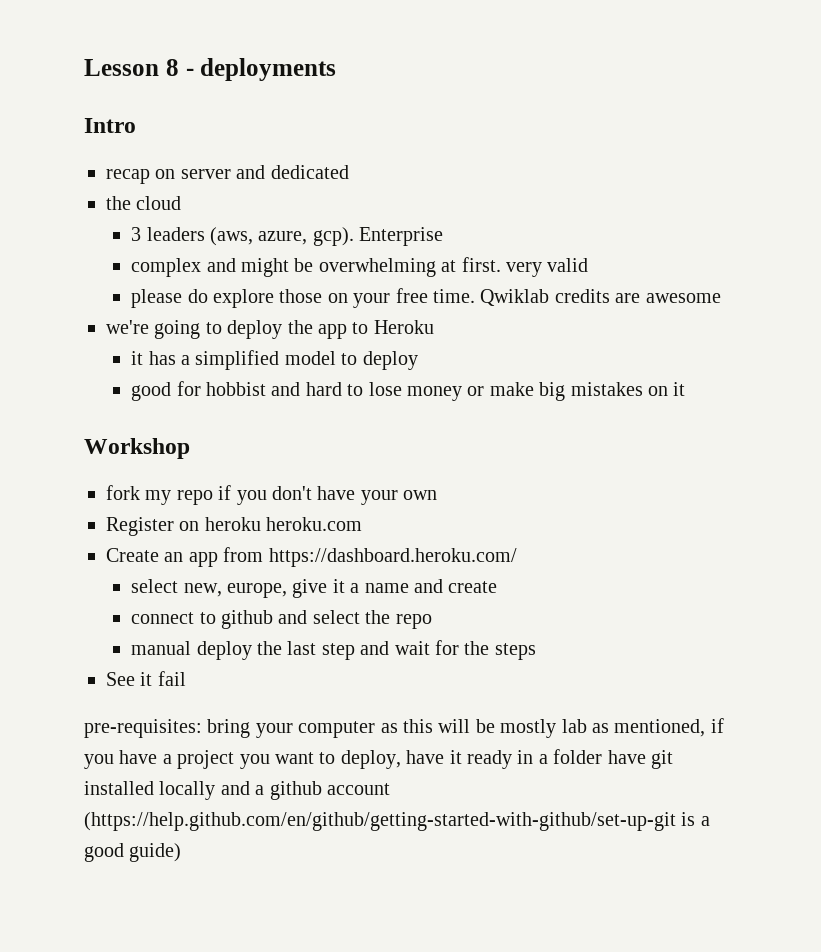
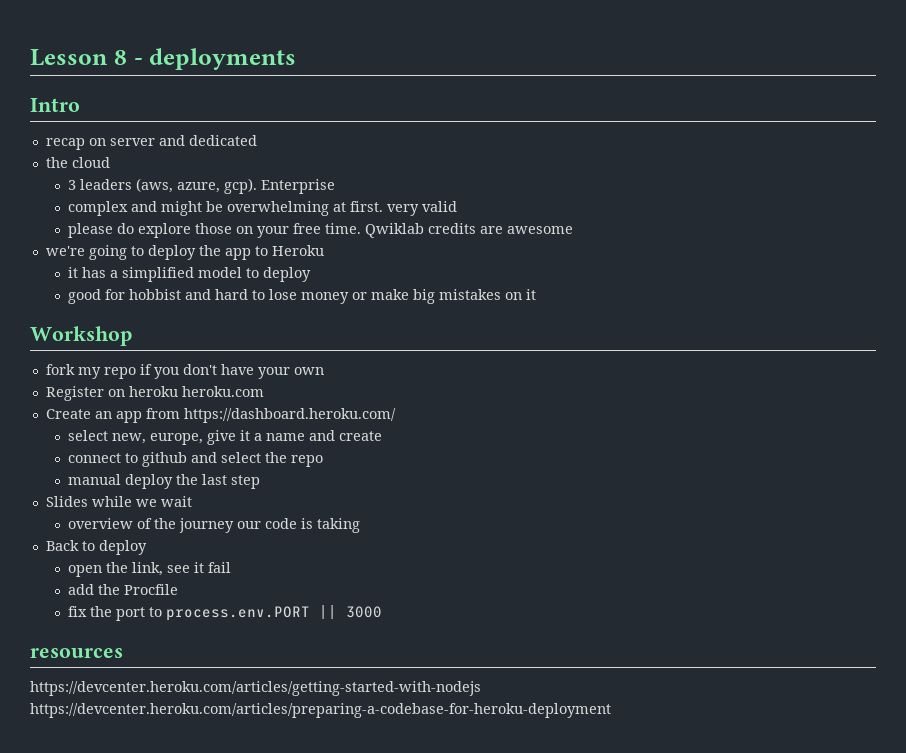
[360,640,536,660] [106,671,186,686] [84,718,724,738] [84,749,673,769] [84,781,390,800] [84,812,710,831] [84,843,182,862] and wait for the steps // See it fail // pre-requisites: bring your computer as this will be mostly lab as mentioned, if you have a project you want to deploy, have it ready in a folder have git installed locally and a github account (https://help.github.com/en/github/getting-started-with-github/set-up-git is a good guide) -> [45,496,192,507] [67,518,360,533] [45,540,147,555] [67,562,231,577] [67,584,178,595] [67,605,382,621] [30,648,123,658] [30,681,481,696] [30,703,611,718] // Slides while we wait // overview of the journey our code is taking // Back to deploy // open the link, see it fail // add the Procfile // fix the port to process.env.PORT || 3000 // resources // https://devcenter.heroku.com/articles/getting-started-with-nodejs https://devcenter.heroku.com/articles/preparing-a-codebase-for-heroku-deployment

